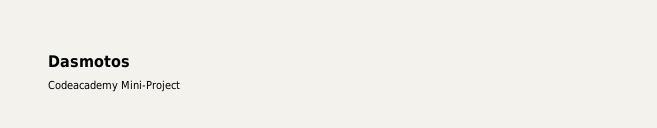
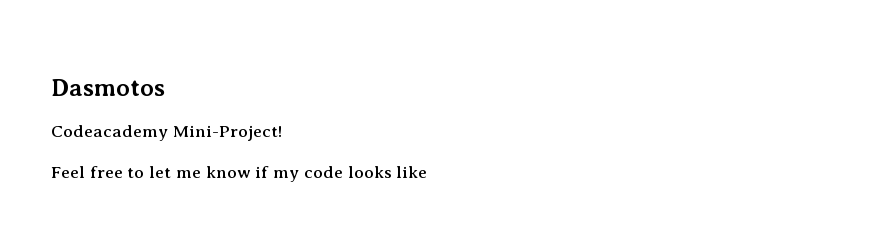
[121,80,180,92] Mini-Project -> [172,125,282,141] [51,166,428,182] Mini-Project! // Feel free to let me know if my code looks like

